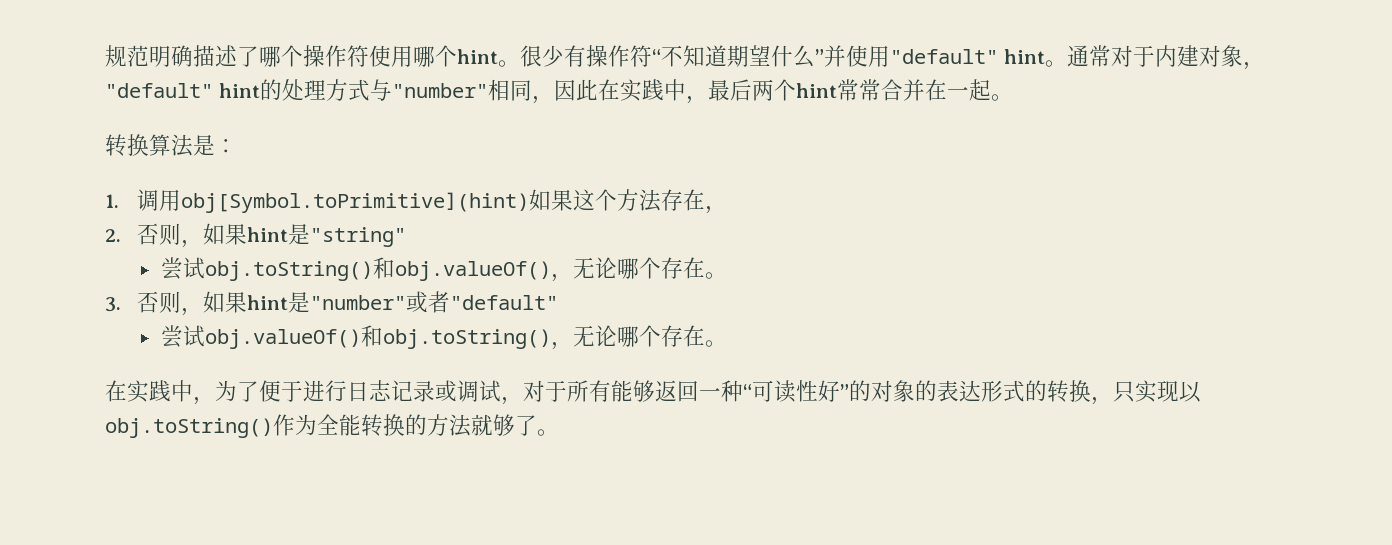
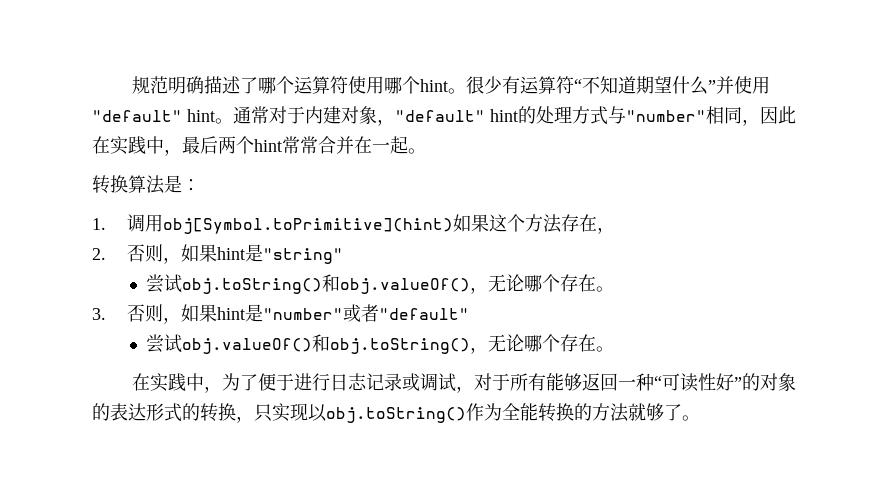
[303,45,347,67] 操作 -> [294,76,331,94] 运算
[586,45,630,67] 操作 -> [520,76,557,94] 运算

